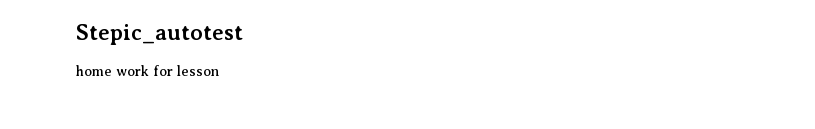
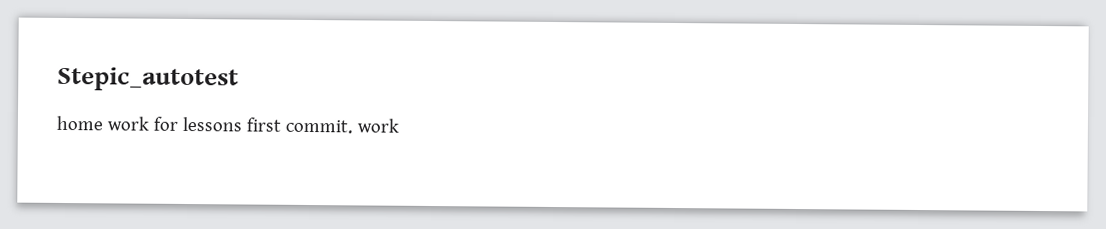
[177,65,219,76] lesson -> [181,116,399,134] lessons first commit. work

